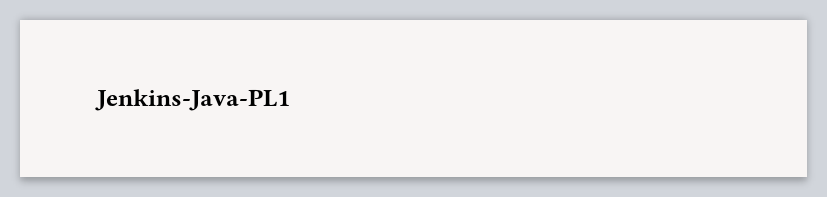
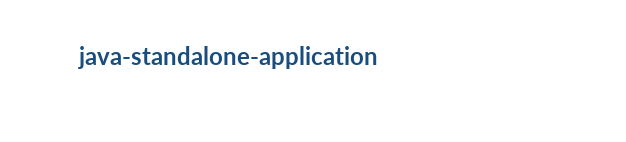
[95,89,290,111] Jenkins-Java-PL1 -> [78,46,378,69] java-standalone-application

